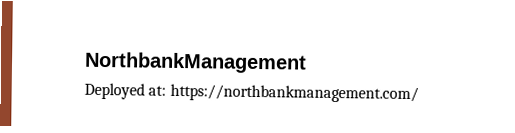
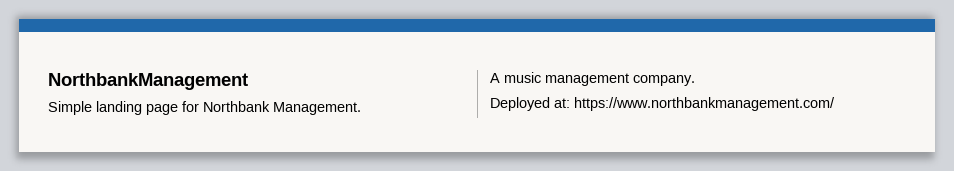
(307, 62) none -> [48,101,361,115] [490,72,695,86] // Simple landing page for Northbank Management. // A music management company.
[169,83,419,104] https://northbankmanagement.com/ -> [574,97,835,111] https://www.northbankmanagement.com/

